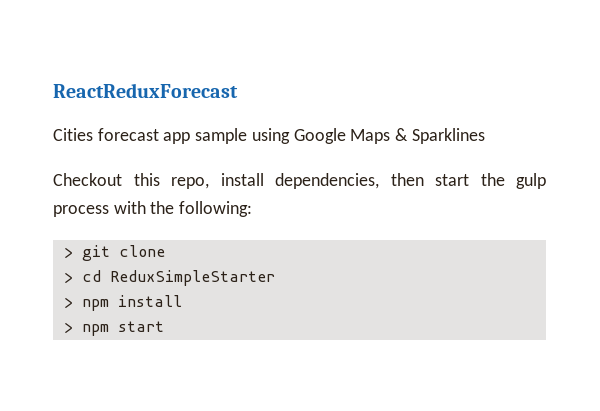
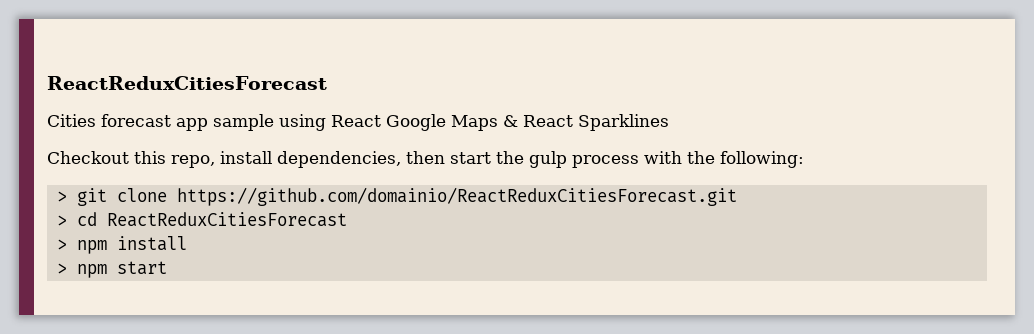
[53,83,238,98] ReactReduxForecast -> [47,76,327,90] ReactReduxCitiesForecast
(290, 136) none -> [331,115,381,127] React
(409, 134) none -> [523,115,573,127] React
(165, 251) none -> [176,187,737,206] https://github.com/domainio/ReactReduxCitiesForecast.git
[109,270,275,286] ReduxSimpleStarter -> [106,212,347,227] ReactReduxCitiesForecast

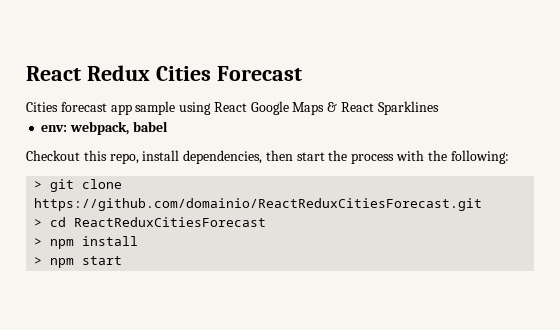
[47,76,327,90] ReactReduxCitiesForecast -> [26,65,302,81] React Redux Cities Forecast
(669, 122) none -> [41,121,168,135] // env: webpack, babel
[529,151,567,168] gulp -> (348, 155) none

